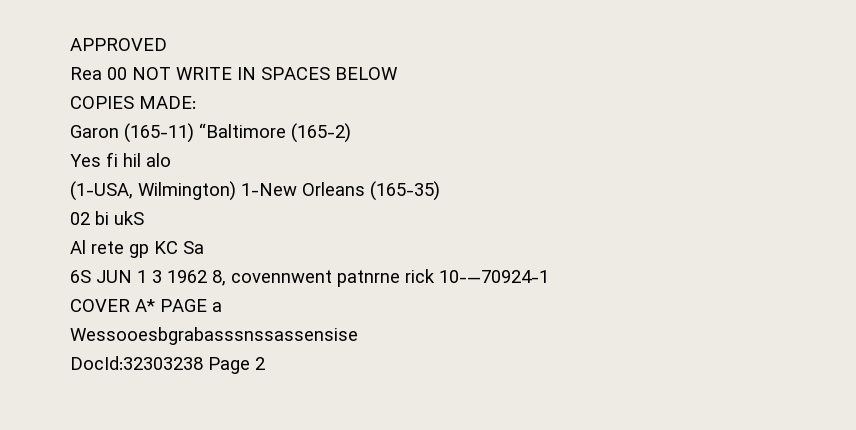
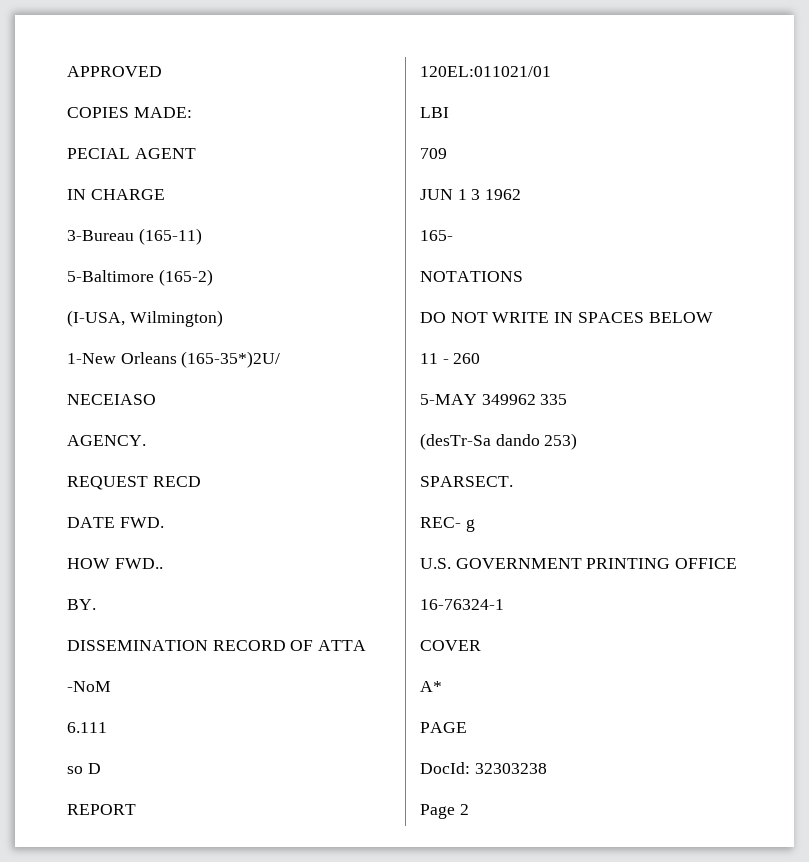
[70,67,127,80] Rea 00 -> [67,107,192,118] [67,148,196,159] [67,189,165,200] [67,228,202,245] [67,269,213,286] [67,310,223,327] [67,351,281,368] [67,394,156,405] [67,435,146,446] [67,476,201,490] [67,517,164,528] [67,558,163,569] [67,599,96,610] [67,640,367,651] [67,681,111,692] [67,722,107,733] [67,763,101,774] [67,804,136,815] [420,66,551,77] [420,107,449,118] [420,148,447,159] [420,189,522,200] [420,230,453,241] [420,271,523,282] [420,312,446,323] COPIES MADE: // PECIAL AGENT // IN CHARGE // 3-Bureau (165-11) // 5-Baltimore (165-2) // (I-USA, Wilmington) // 1-New Orleans (165-35*)2U/ // NECEIASO // AGENCY. // REQUEST RECD // DATE FWD. // HOW FWD.. // BY. // DISSEMINATION RECORD OF ATTA // -NoM // 6.111 // so D // REPORT // 120EL:011021/01 // LBI // 709 // JUN 1 3 1962 // 165- // NOTATIONS // DO
[70,96,196,109] [70,123,351,143] [70,152,171,167] [70,181,440,201] [70,211,144,225] [70,240,204,258] [70,269,549,287] COPIES MADE: // Garon (165-11) “Baltimore (165-2) // Yes fi hil alo // (1-USA, Wilmington) 1-New Orleans (165-35) // 02 bi ukS // Al rete gp KC Sa // 6S JUN 1 3 1962 8, covennwent patnrne rick 10-—70924-1 -> [420,353,481,364] [420,394,568,405] [420,433,578,450] [420,476,513,487] [420,517,475,532] [420,558,738,569] [420,599,504,610] 11 - 260 // 5-MAY 349962 335 // (desTr-Sa dando 253) // SPARSECT. // REC- g // U.S. GOVERNMENT PRINTING OFFICE // 16-76324-1
(130, 305) none -> (481, 645) //
(155, 305) none -> (442, 686) //
[212,302,222,312] [70,327,358,345] [70,356,203,370] a // Wessooesbgrabasssnssassensise // DocId:32303238 -> [420,762,547,774] // DocId: 32303238 //

